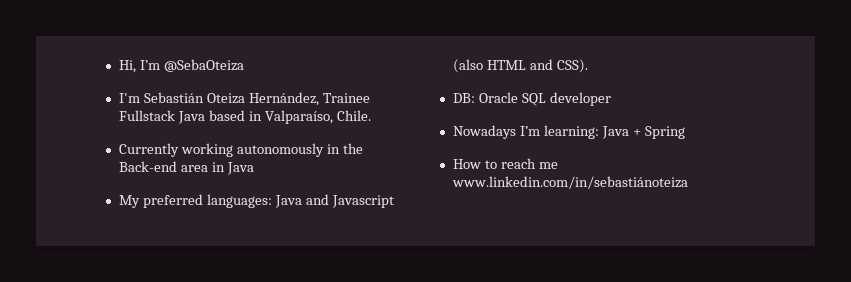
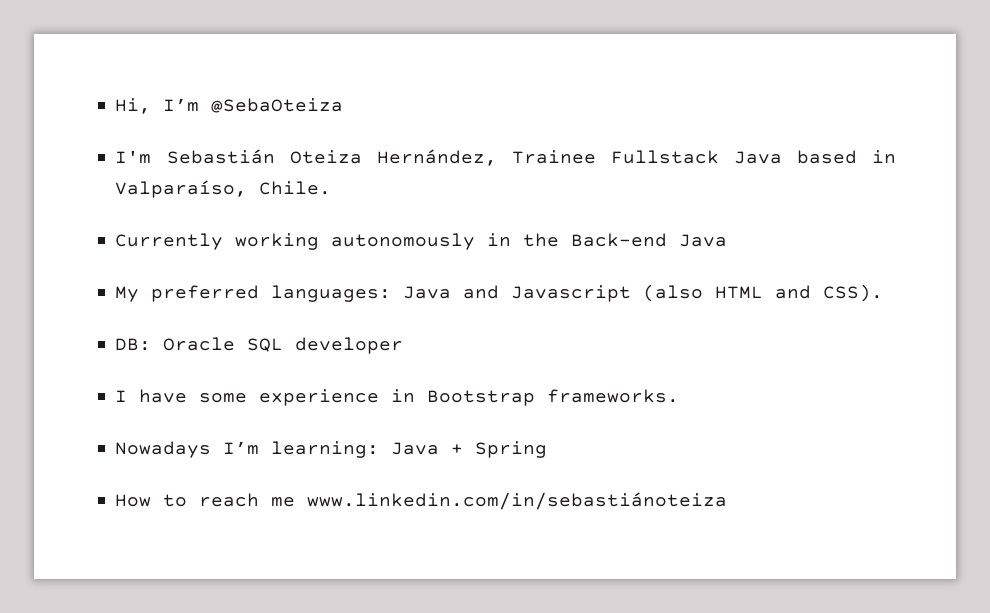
[180,162,225,172] area in -> (668, 240) none
(611, 99) none -> [115,389,680,406] // I have some experience in Bootstrap frameworks.

